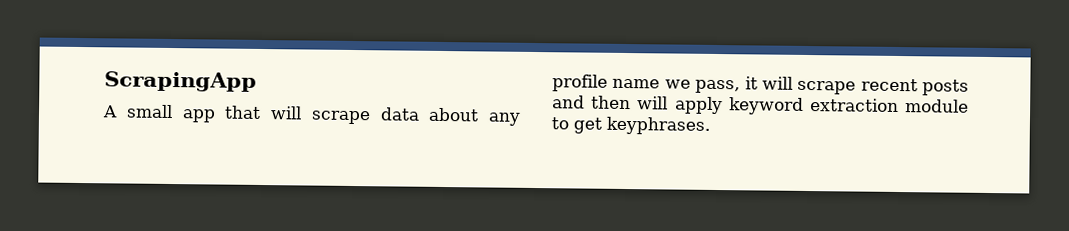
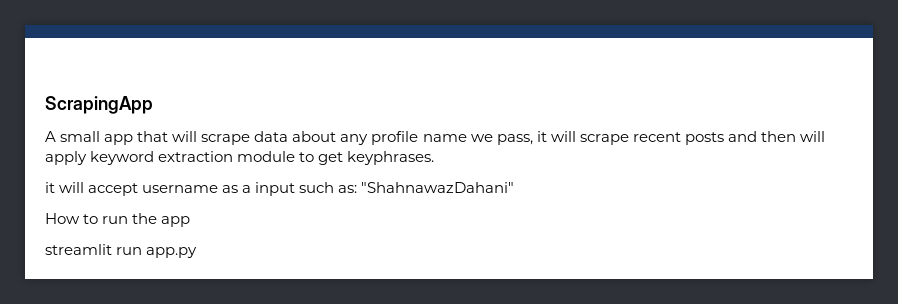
(710, 125) none -> [45,182,515,196] [45,213,191,227] [45,244,198,258] // it will accept username as a input such as: "ShahnawazDahani" // How to run the app // streamlit run app.py

